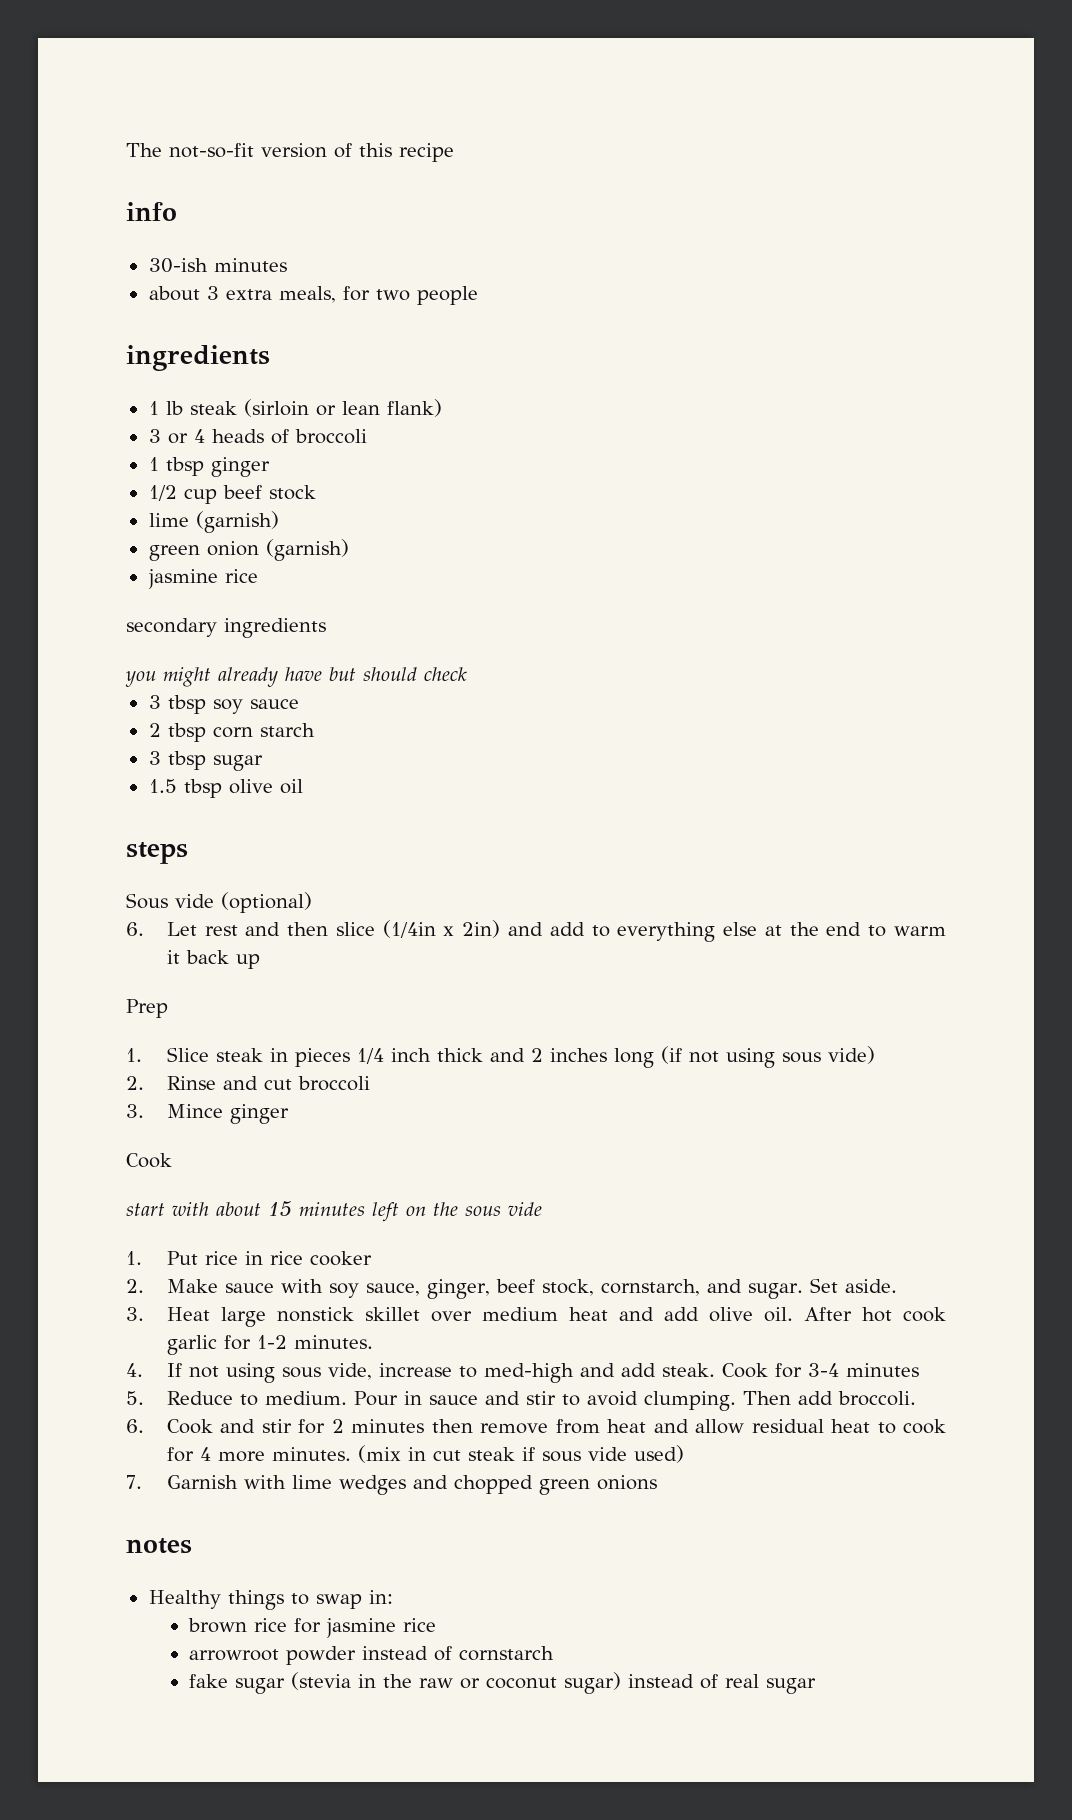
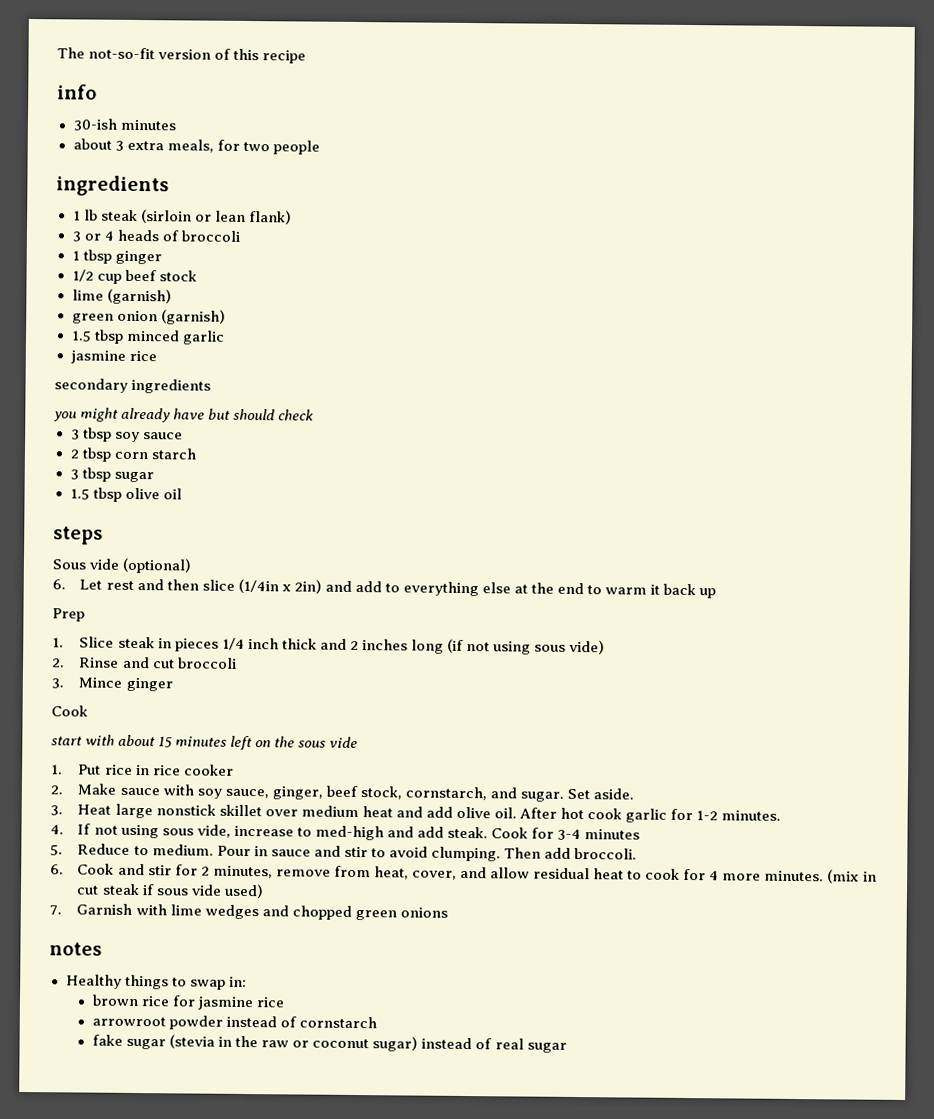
(349, 550) none -> [70,329,225,345] // 1.5 tbsp minced garlic
[351,1419,647,1434] minutes then remove from heat -> [212,865,457,880] minutes, remove from heat, cover,

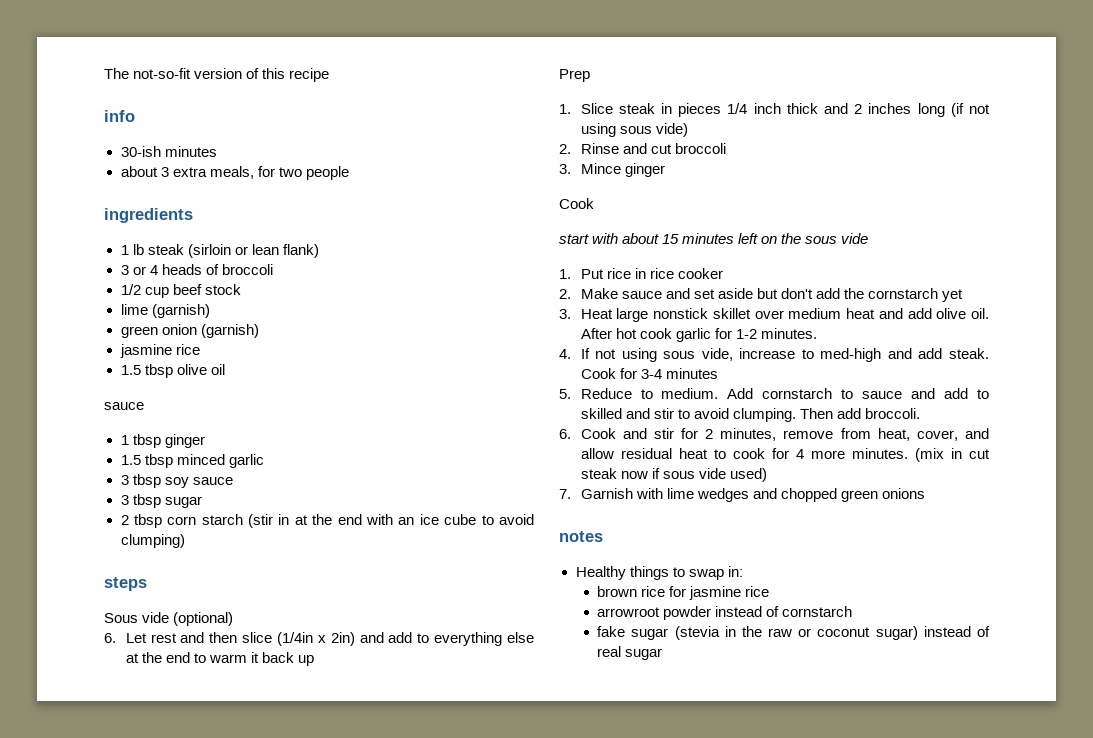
[71,249,162,265] // 1 tbsp ginger -> (273, 269) none
[70,329,225,345] [69,350,157,364] [54,378,212,394] [54,407,315,423] 1.5 tbsp minced garlic // jasmine rice // secondary ingredients // you might already have but should check -> [119,344,200,358] [120,364,225,378] [104,402,144,410] [120,434,205,448] [120,454,264,468] jasmine rice // 1.5 tbsp olive oil // sauce // 1 tbsp ginger // 1.5 tbsp minced garlic
(183, 436) none -> [120,494,202,508] // 3 tbsp sugar
[69,467,154,483] [69,487,182,502] // 3 tbsp sugar // 1.5 tbsp olive oil -> [248,514,535,528] [120,534,185,548] (stir in at the end with an ice cube to avoid clumping)
[162,784,635,802] with soy sauce, ginger, beef stock, cornstarch, and sugar. Set aside. -> [665,288,964,302] and set aside but don't add the cornstarch yet
[216,845,311,857] Pour in sauce -> [727,388,990,399] [580,408,622,419] Add cornstarch to sauce and add to skilled
(140, 889) none -> [620,471,648,479] now

